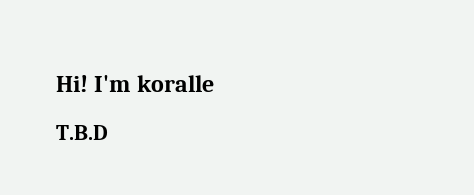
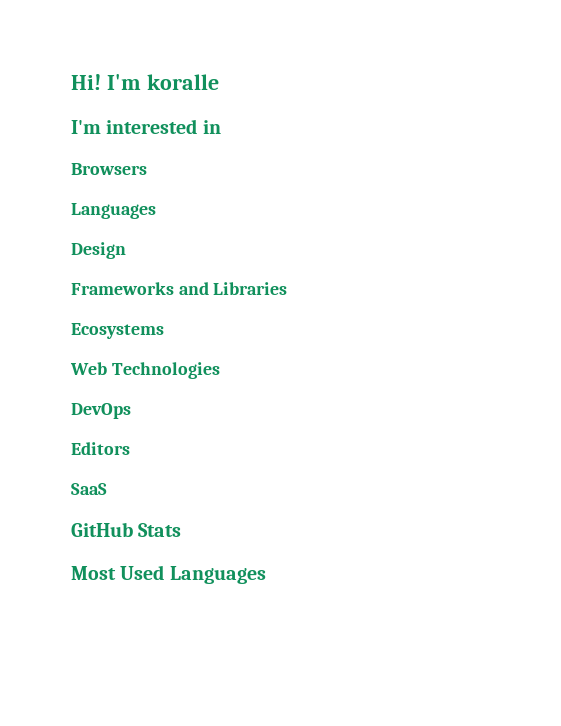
[56,125,108,140] T.B.D -> [71,119,221,134] [71,163,147,175] [71,203,156,219] [71,242,126,259] [71,282,288,295] [71,323,164,339] [70,362,220,379] [71,403,131,419] [71,442,130,455] [71,483,107,495] [71,522,182,537] [71,565,266,584] I'm interested in // Browsers // Languages // Design // Frameworks and Libraries // Ecosystems // Web Technologies // DevOps // Editors // SaaS // GitHub Stats // Most Used Languages

